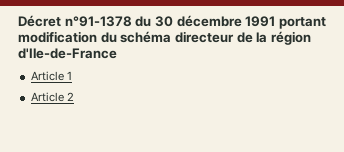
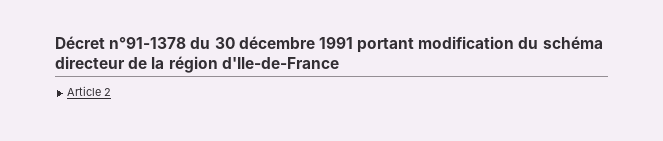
[30,71,72,81] // Article 1 -> (339, 63) none

